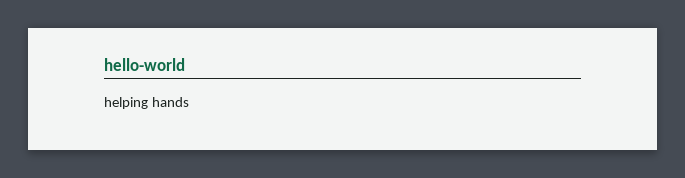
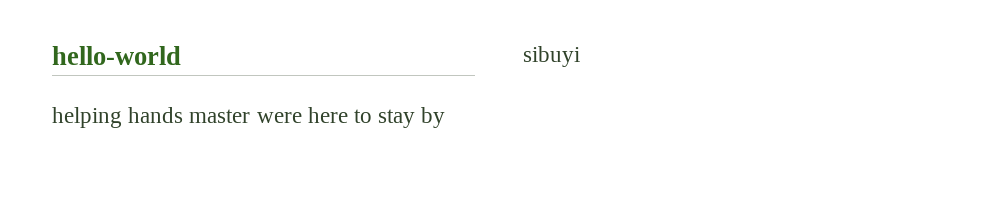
(189, 102) none -> [189,107,446,128] [523,46,580,67] master were here to stay by sibuyi

